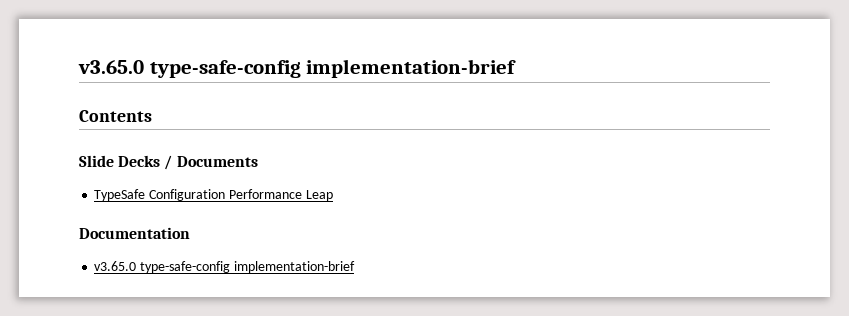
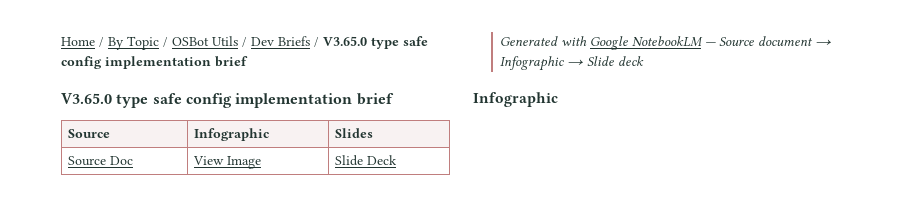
[78,59,517,78] [79,110,152,122] [79,155,258,170] [94,189,333,201] [79,227,190,239] [94,261,355,273] v3.65.0 type-safe-config implementation-brief // Contents // Slide Decks / Documents // TypeSafe Configuration Performance Leap // Documentation // v3.65.0 type-safe-config implementation-brief -> [61,36,428,50] [61,56,248,69] [61,93,394,108] [68,129,111,138] [194,128,270,141] [335,128,374,138] [68,156,134,166] [193,156,262,169] [335,155,398,166] [500,36,832,50] [500,56,645,71] [473,92,558,107] Home / By Topic / OSBot Utils / Dev Briefs / V3.65.0 type safe config implementation brief // V3.65.0 type safe config implementation brief // Source | Infographic | Slides // Source Doc | View Image | Slide Deck // Generated with Google NotebookLM — Source document → Infographic → Slide deck // Infographic

